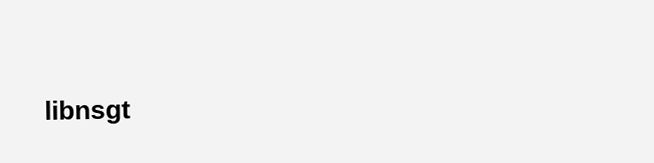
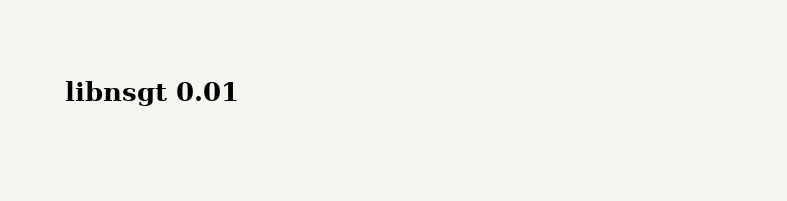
(131, 112) none -> [176,82,239,101] 0.01

